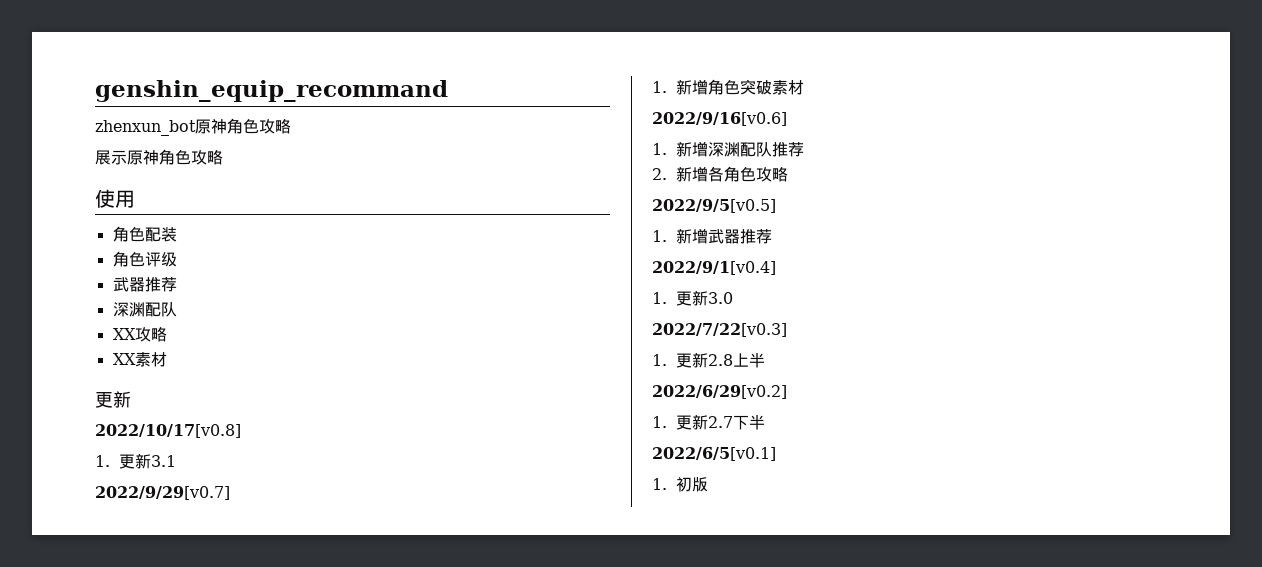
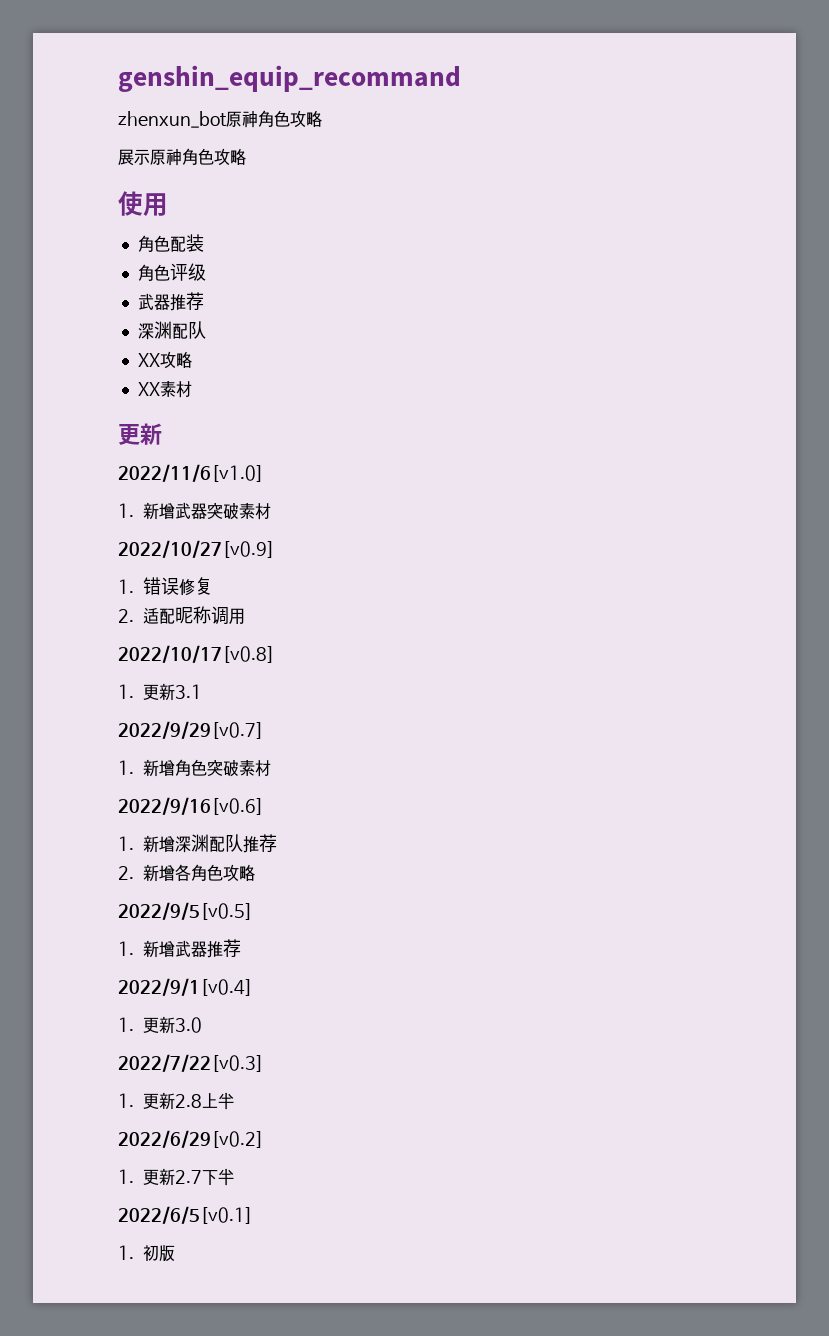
(131, 399) none -> [118,464,264,482] [118,502,271,520] [118,540,275,558] [118,577,213,596] [118,606,245,625] // 2022/11/6[v1.0] // 1.新增武器突破素材 // 2022/10/27[v0.9] // 1.错误修复 // 2.适配昵称调用

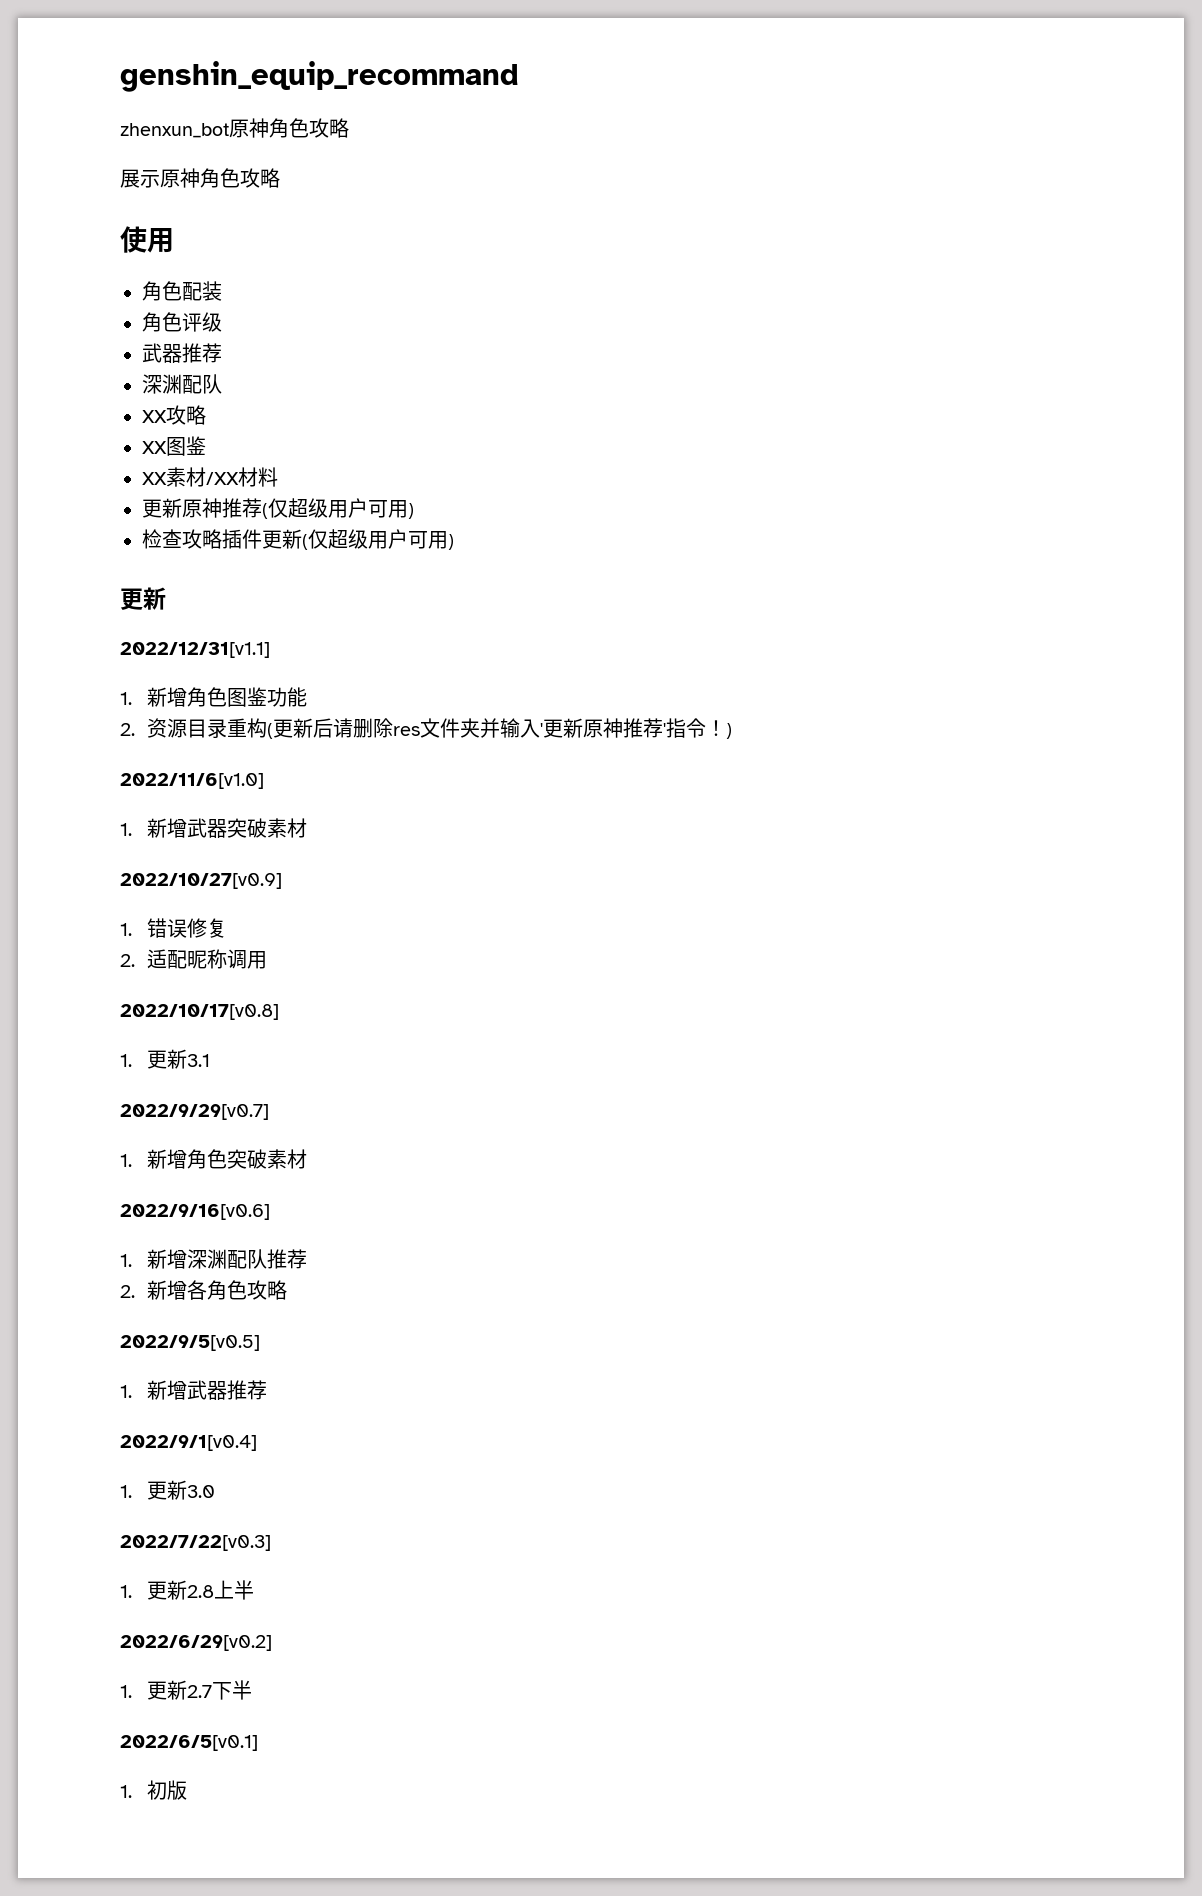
(192, 359) none -> [142,436,206,456] // XX图鉴
[118,423,162,445] // 更新 -> [206,467,278,487] [142,498,414,519] [142,529,454,550] [120,587,166,610] [120,642,270,658] [120,687,308,707] [120,718,733,739] /XX材料 // 更新原神推荐(仅超级用户可用) // 检查攻略插件更新(仅超级用户可用) // 更新 // 2022/12/31[v1.1] // 1.新增角色图鉴功能 // 2.资源目录重构(更新后请删除res文件夹并输入'更新原神推荐'指令！)

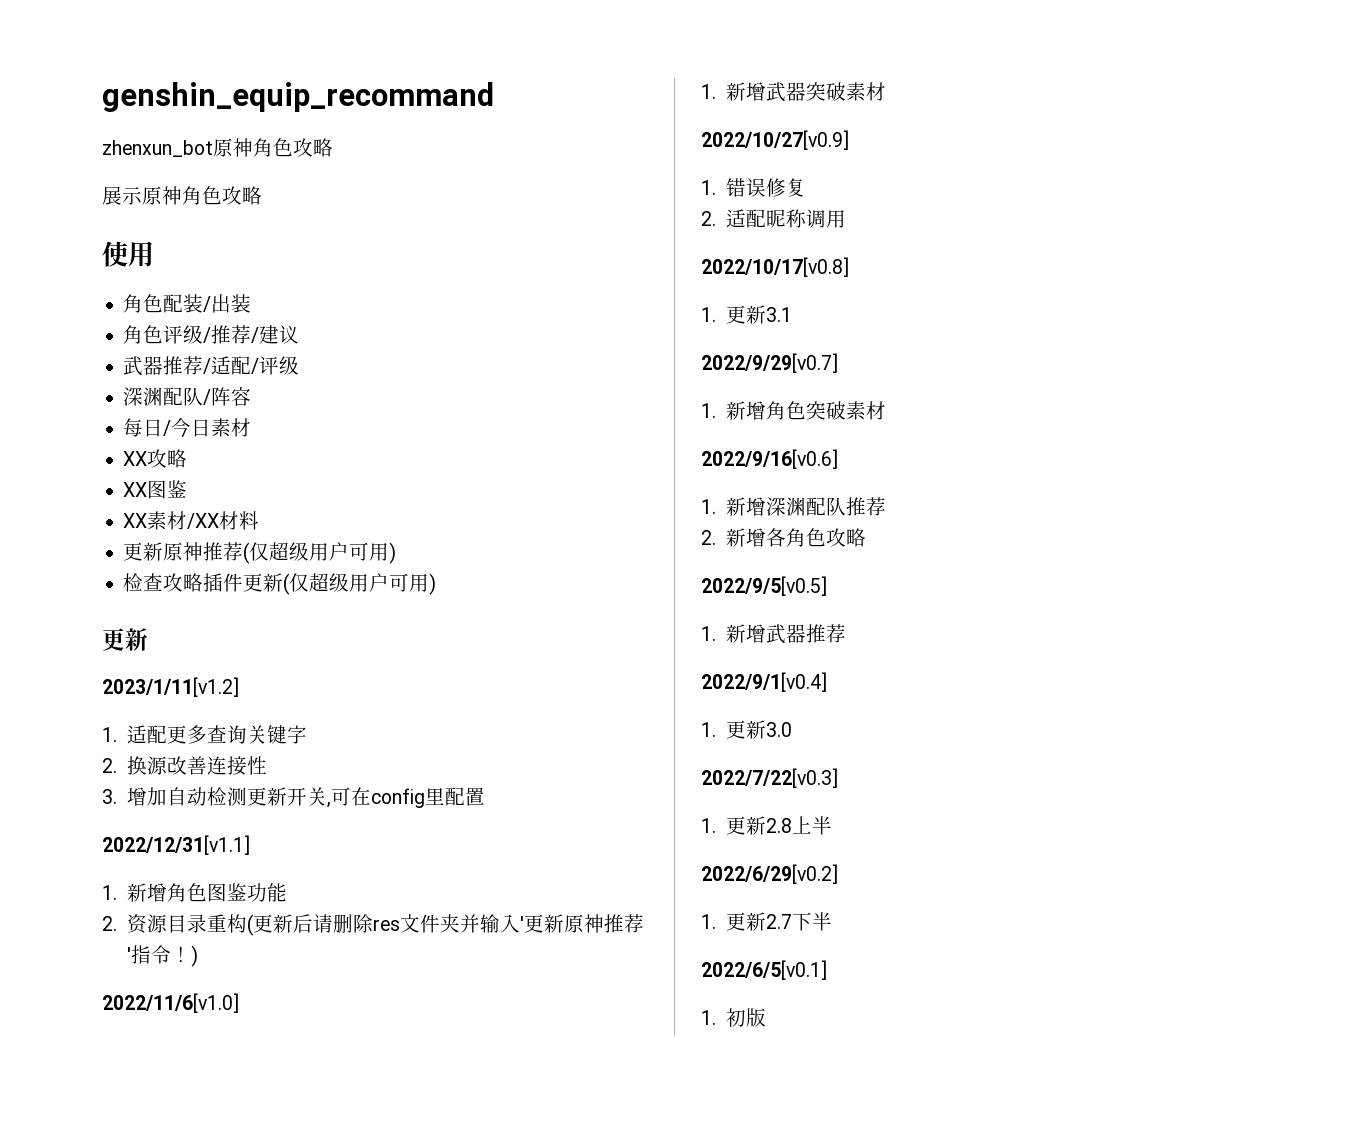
(222, 291) none -> [203,294,252,313] /出装
[142,343,222,363] [142,374,222,394] // 武器推荐 // 深渊配队 -> [203,325,300,344] [123,356,300,376] [123,387,252,406] [123,418,252,438] /推荐/建议 // 武器推荐/适配/评级 // 深渊配队/阵容 // 每日/今日素材
(166, 598) none -> [102,677,239,697] [102,725,308,744] [102,756,268,776] [102,787,486,808] // 2023/1/11[v1.2] // 1.适配更多查询关键字 // 2.换源改善连接性 // 3.增加自动检测更新开关,可在config里配置

